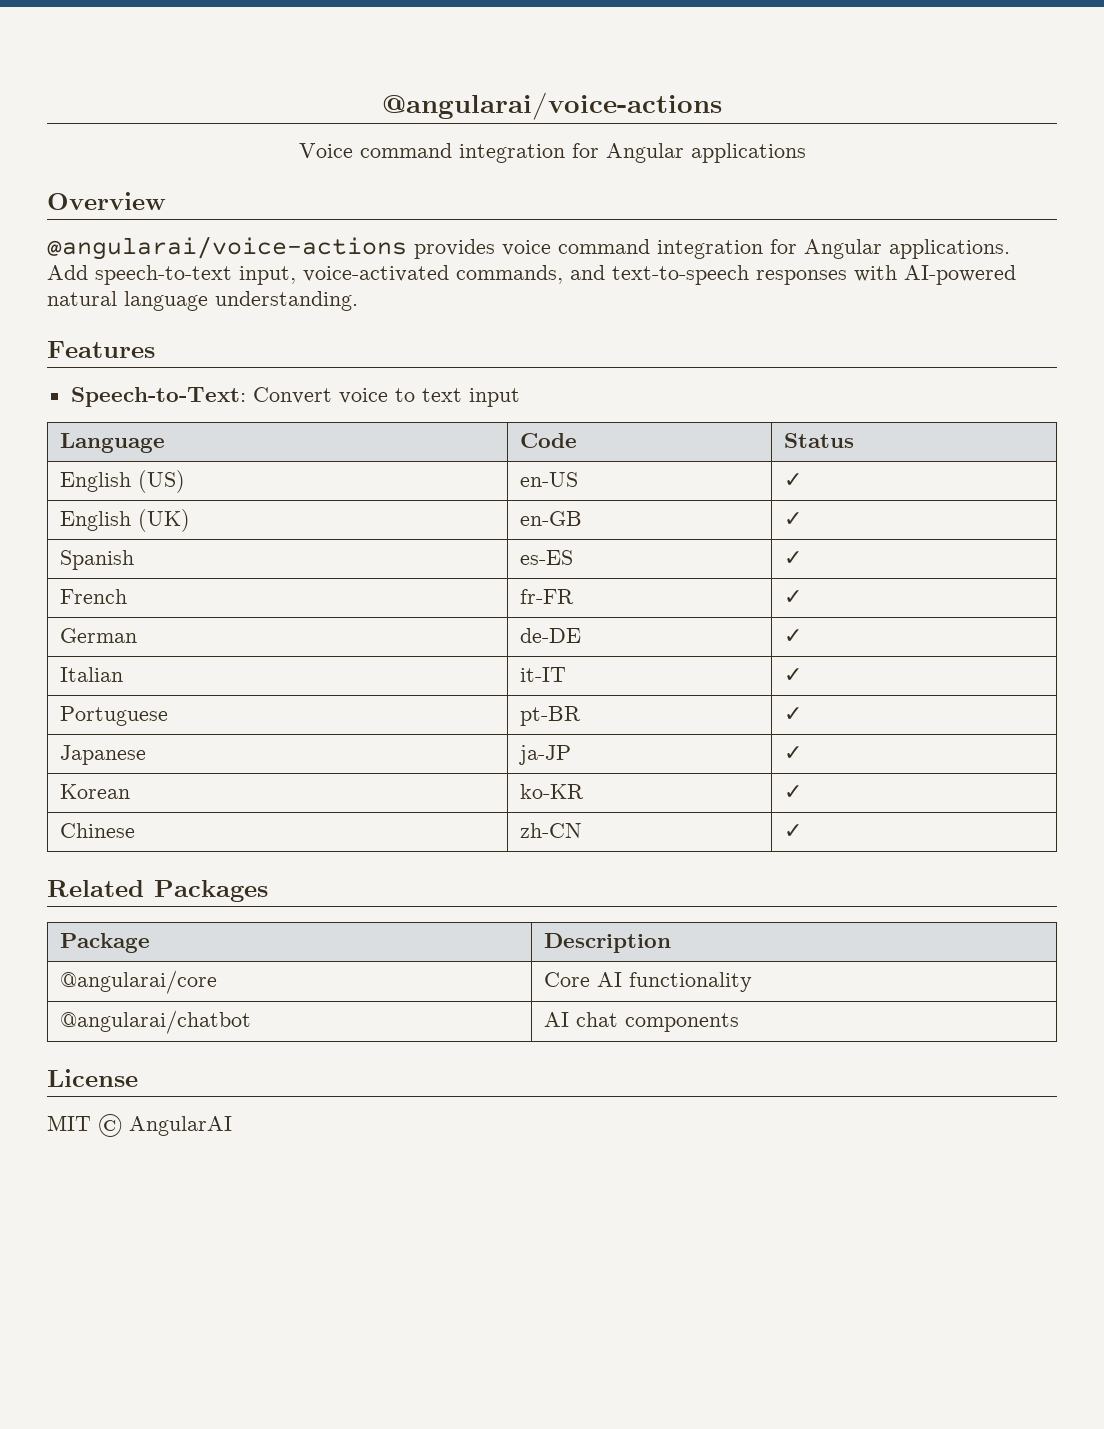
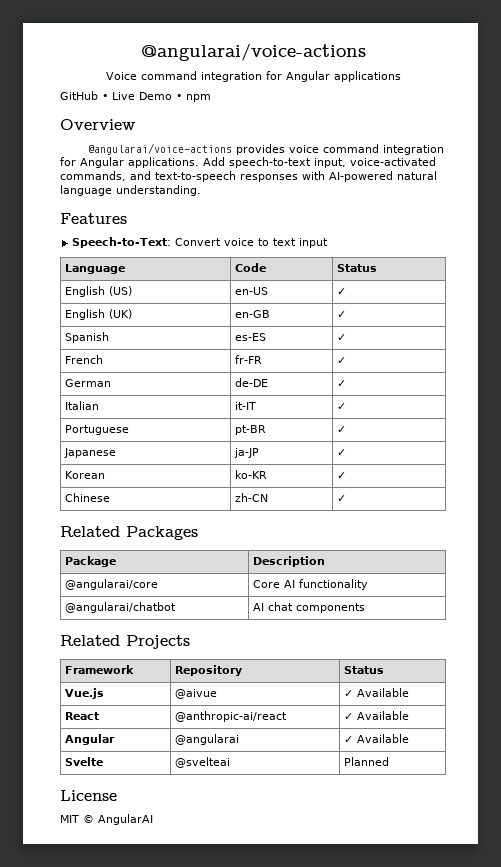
(806, 153) none -> [60,91,211,102] // GitHub • Live Demo • npm
(740, 1022) none -> [60,635,190,649] [65,665,135,674] [175,665,243,676] [344,666,385,674] [65,688,105,699] [175,689,218,699] [344,688,410,697] [65,712,100,720] [175,711,288,722] [344,711,410,720] [65,734,116,745] [175,734,240,745] [344,734,410,743] [65,757,104,766] [175,757,231,768] [344,757,390,766] // Related Projects // Framework | Repository | Status // Vue.js | @aivue | ✓ Available // React | @anthropic-ai/react | ✓ Available // Angular | @angularai | ✓ Available // Svelte | @svelteai | Planned

